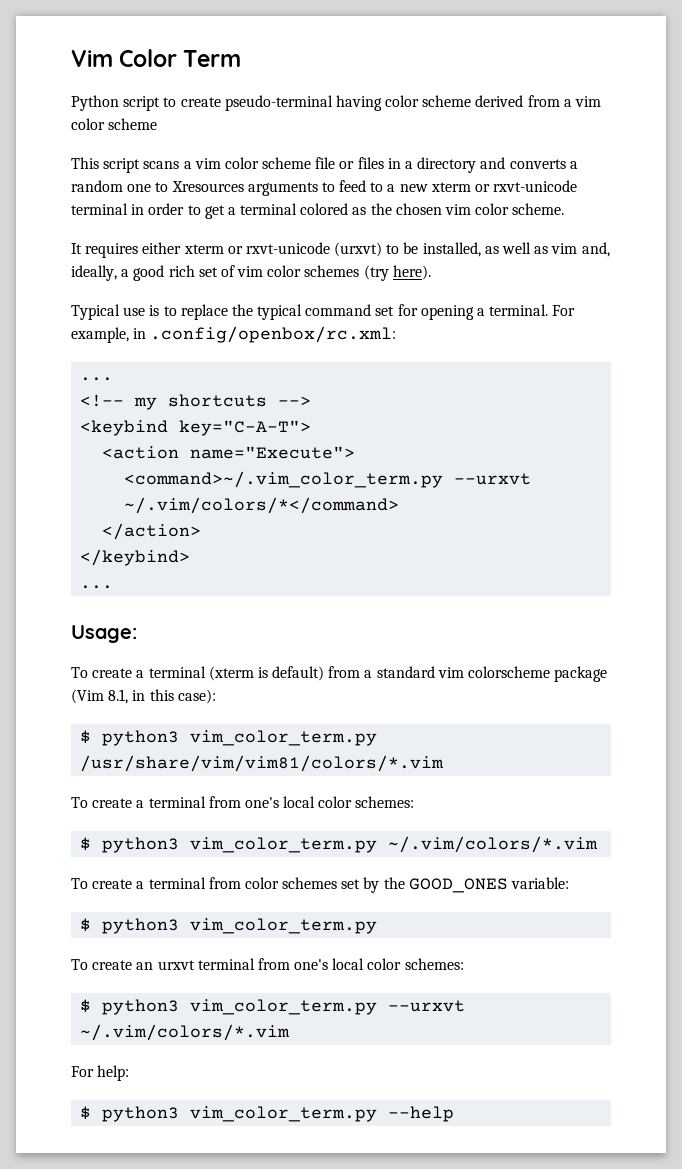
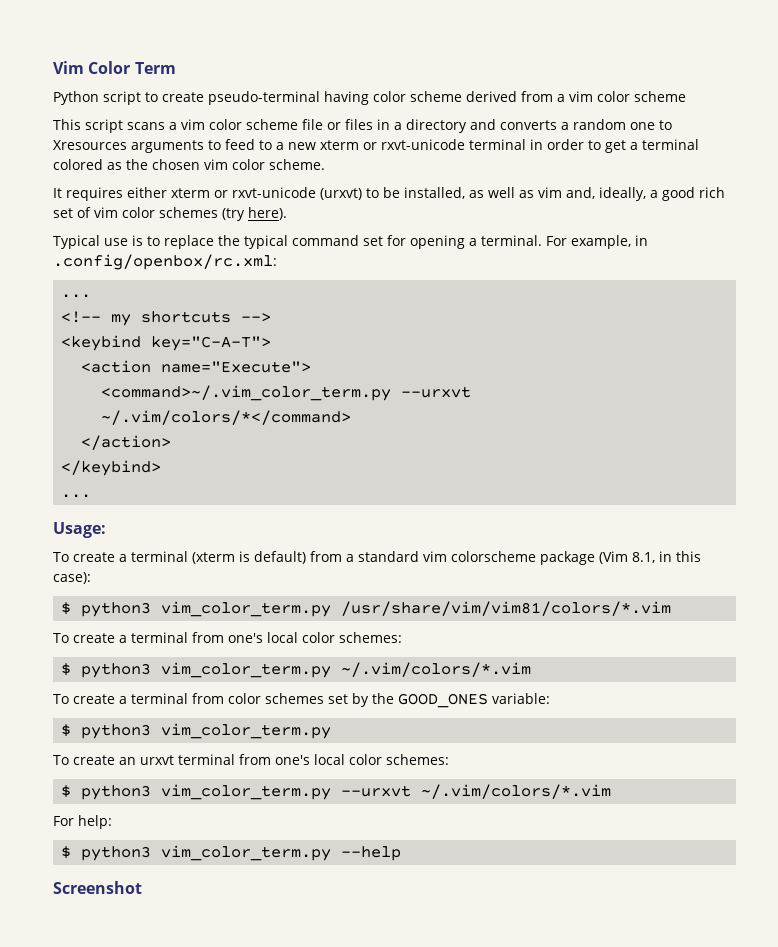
(455, 1114) none -> [53,881,142,894] // Screenshot

